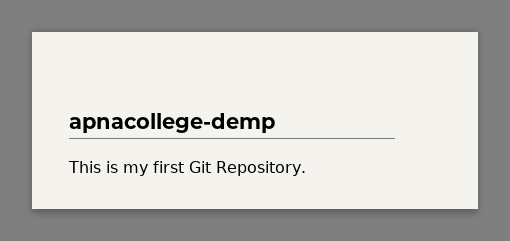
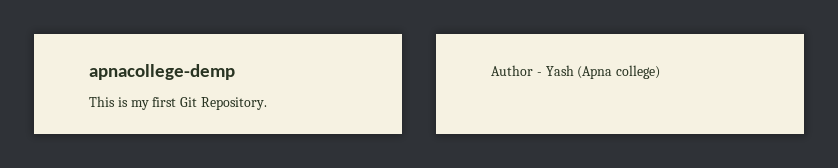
(306, 168) none -> [491,65,661,79] // Author - Yash (Apna college)

